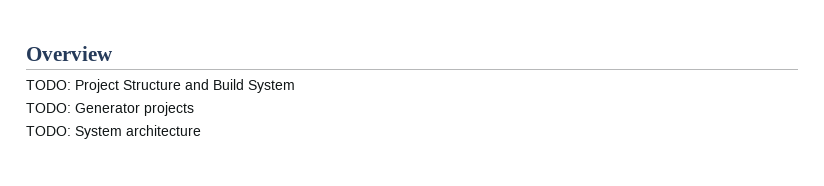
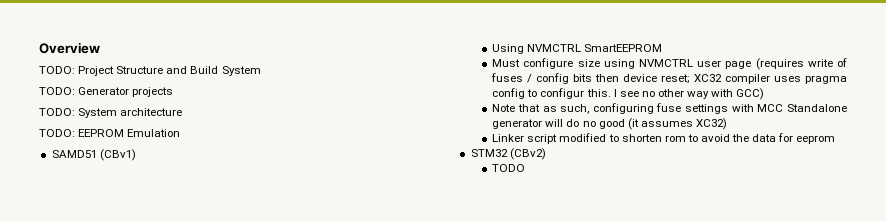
(201, 130) none -> [39,129,181,137] [51,149,136,161] [492,44,663,54] [492,58,848,70] [491,73,847,84] [492,88,765,100] [492,103,847,114] [492,118,727,130] [492,133,836,144] [470,148,546,160] [492,164,526,172] // TODO: EEPROM Emulation // SAMD51 (CBv1) // Using NVMCTRL SmartEEPROM // Must configure size using NVMCTRL user page (requires write of fuses / config bits then device reset; XC32 compiler uses pragma config to configur this. I see no other way with GCC) // Note that as such, configuring fuse settings with MCC Standalone generator will do no good (it assumes XC32) // Linker script modified to shorten rom to avoid the data for eeprom // STM32 (CBv2) // TODO

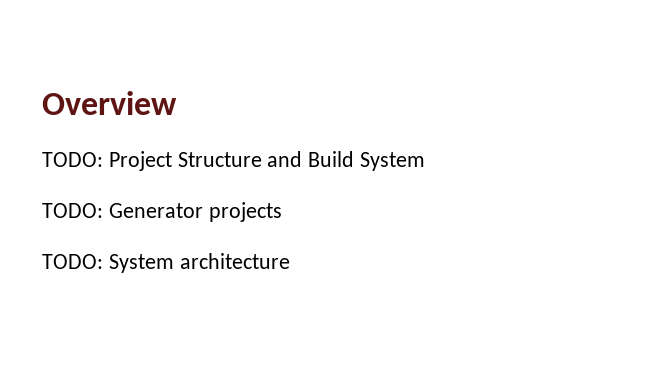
[39,129,181,137] [51,149,136,161] [492,44,663,54] [492,58,848,70] [491,73,847,84] [492,88,765,100] [492,103,847,114] [492,118,727,130] [492,133,836,144] [470,148,546,160] [492,164,526,172] // TODO: EEPROM Emulation // SAMD51 (CBv1) // Using NVMCTRL SmartEEPROM // Must configure size using NVMCTRL user page (requires write of fuses / config bits then device reset; XC32 compiler uses pragma config to configur this. I see no other way with GCC) // Note that as such, configuring fuse settings with MCC Standalone generator will do no good (it assumes XC32) // Linker script modified to shorten rom to avoid the data for eeprom // STM32 (CBv2) // TODO -> (290, 261) none

